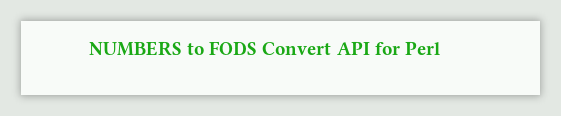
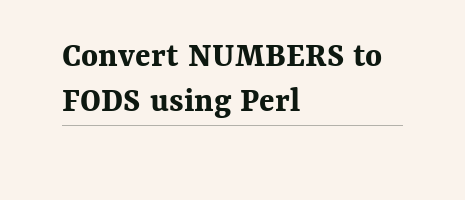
(89, 48) none -> [62,45,179,66] Convert
[262,41,400,55] Convert API for -> [149,88,232,118] using

